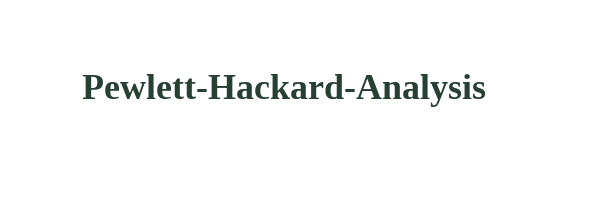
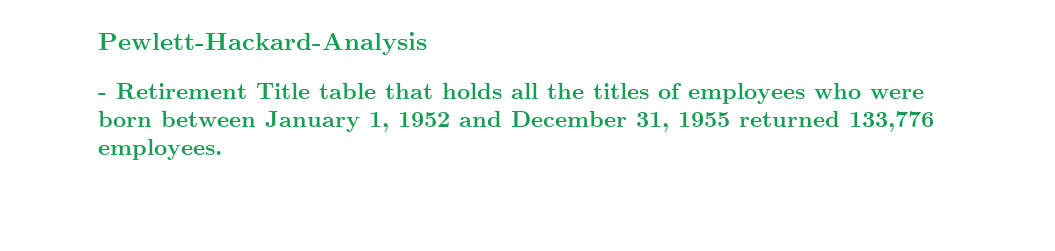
(486, 90) none -> [98,83,924,104] [98,111,934,132] [98,139,222,160] // - Retirement Title table that holds all the titles of employees who were born between January 1, 1952 and December 31, 1955 returned 133,776 employees.

